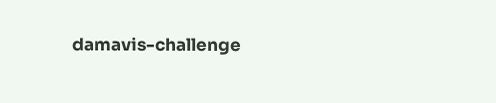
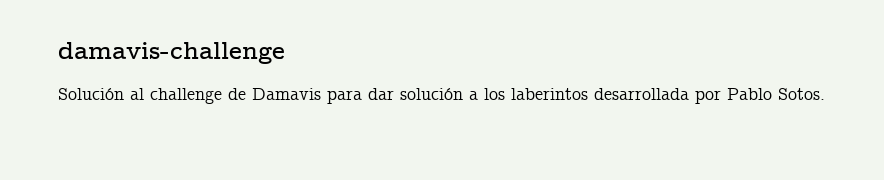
(242, 45) none -> [58,88,825,104] // Solución al challenge de Damavis para dar solución a los laberintos desarrollada por Pablo Sotos.

